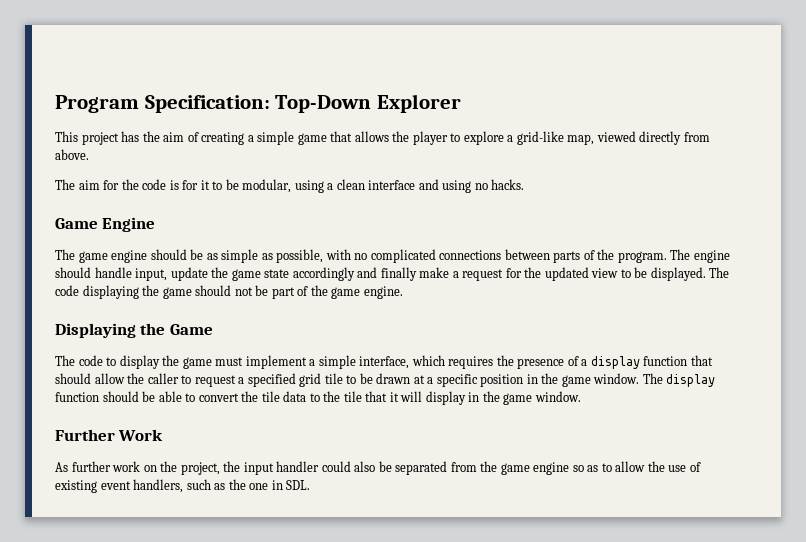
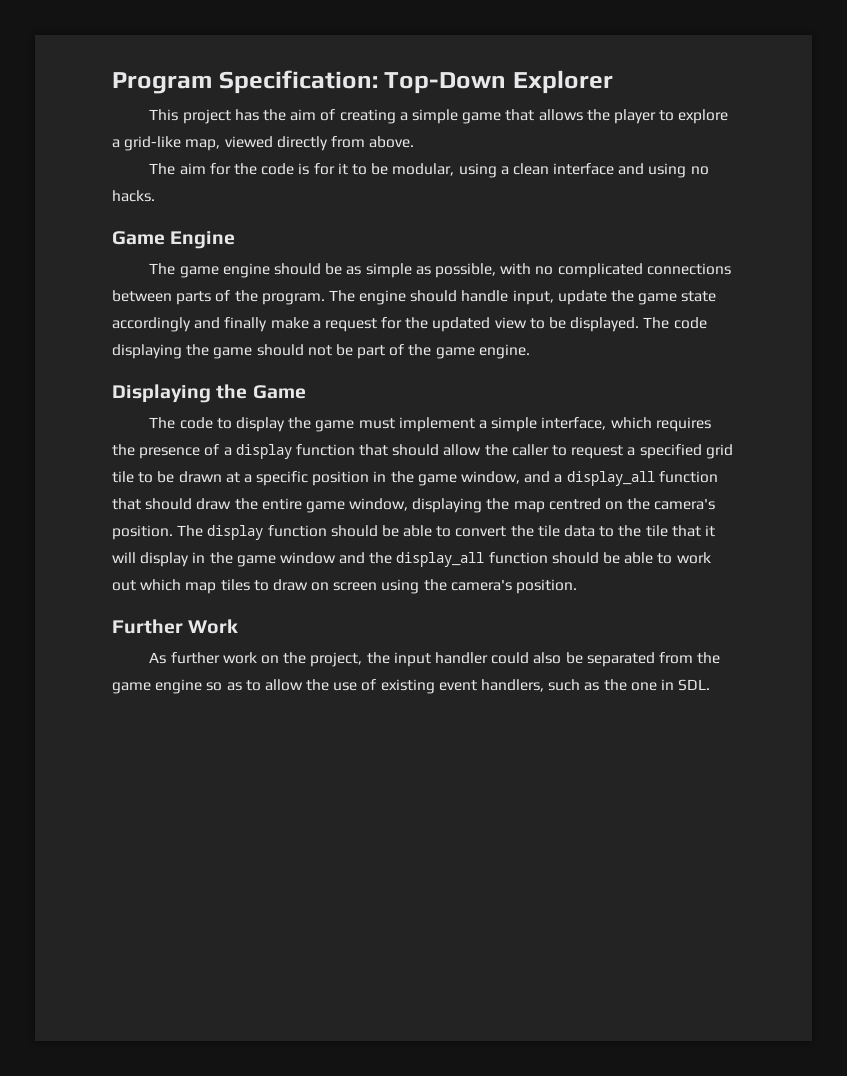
[593,373,640,384] window. -> [461,471,718,486] [112,498,716,513] [112,525,173,540] window, and a display_all function that should draw the entire game window, displaying the map centred on the camera's position.
[534,391,581,402] window. -> [279,552,711,567] [112,579,578,594] window and the display_all function should be able to work out which map tiles to draw on screen using the camera's position.

